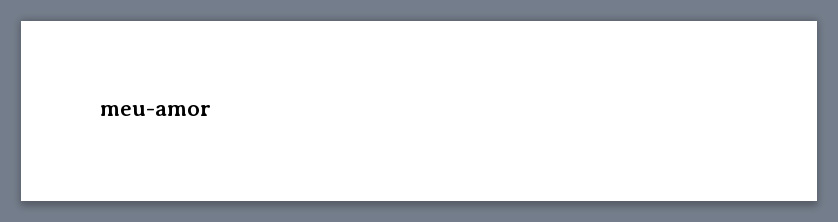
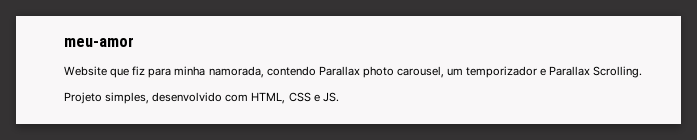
(211, 110) none -> [64,66,643,78] [64,92,339,104] // Website que fiz para minha namorada, contendo Parallax photo carousel, um temporizador e Parallax Scrolling. // Projeto simples, desenvolvido com HTML, CSS e JS.

